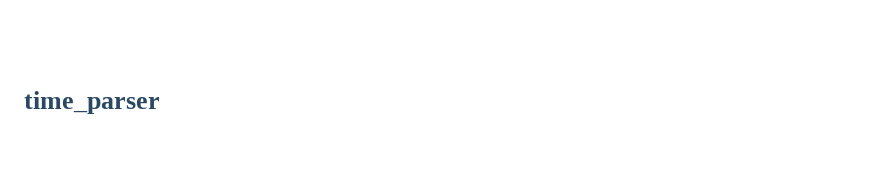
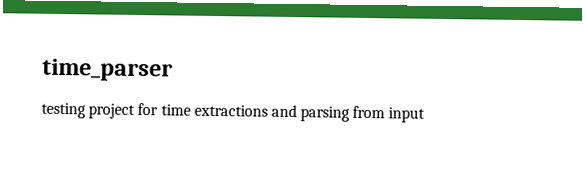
(160, 102) none -> [41,102,426,123] // testing project for time extractions and parsing from input

